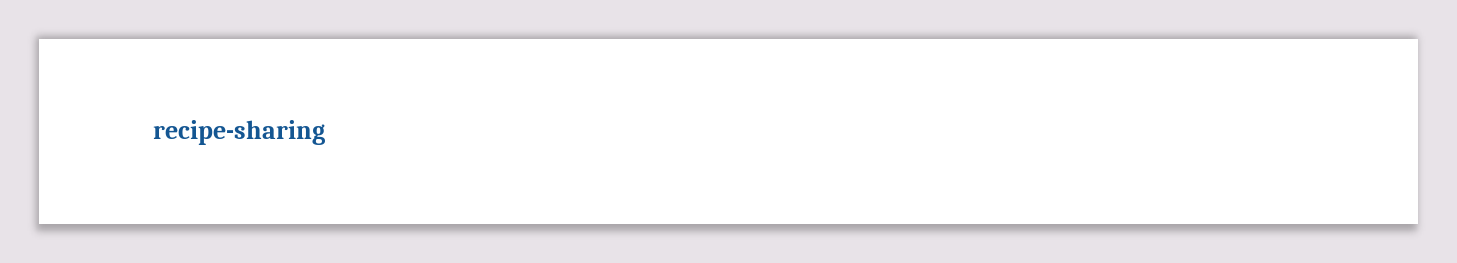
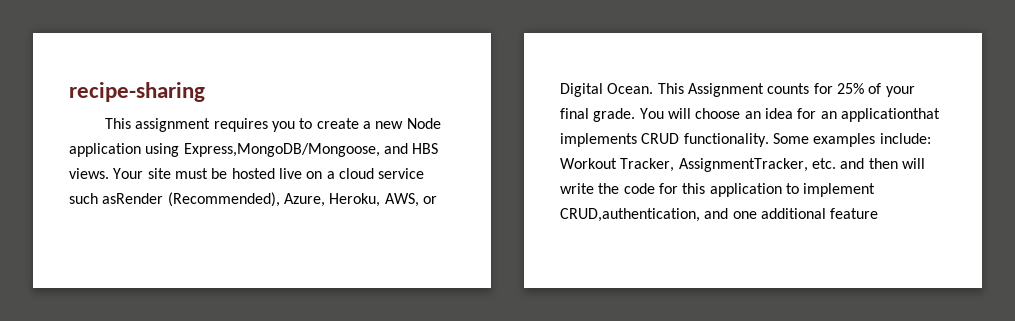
(325, 132) none -> [104,118,441,132] [69,143,439,157] [69,168,425,179] [69,192,437,207] [560,83,915,97] [560,108,940,122] [560,133,931,147] [560,158,925,172] [560,183,876,197] [560,208,879,222] // This assignment requires you to create a new Node application using Express,MongoDB/Mongoose, and HBS views. Your site must be hosted live on a cloud service such asRender (Recommended), Azure, Heroku, AWS, or Digital Ocean. This Assignment counts for 25% of your final grade. You will choose an idea for an applicationthat implements CRUD functionality. Some examples include: Workout Tracker, AssignmentTracker, etc. and then will write the code for this application to implement CRUD,authentication, and one additional feature

